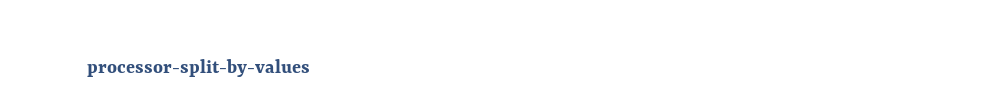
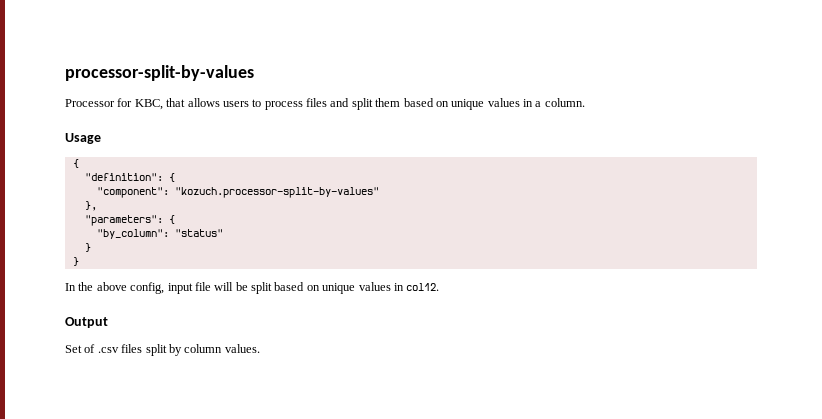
(310, 68) none -> [65,98,585,110] [65,133,101,144] [72,159,79,168] [84,173,175,182] [96,187,379,198] [84,201,97,211] [84,215,175,226] [96,229,223,239] [84,243,91,252] [72,257,79,266] [65,282,440,294] [65,317,108,328] [65,344,260,356] // Processor for KBC, that allows users to process files and split them based on unique values in a column. // Usage // { // "definition": { // "component": "kozuch.processor-split-by-values" // }, // "parameters": { // "by_column": "status" // } // } // In the above config, input file will be split based on unique values in col12. // Output // Set of .csv files split by column values.

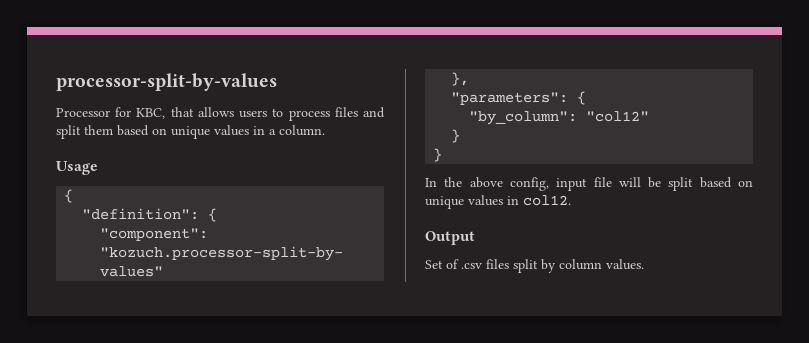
[174,229,223,237] "status" -> [586,111,650,122] "col12"

